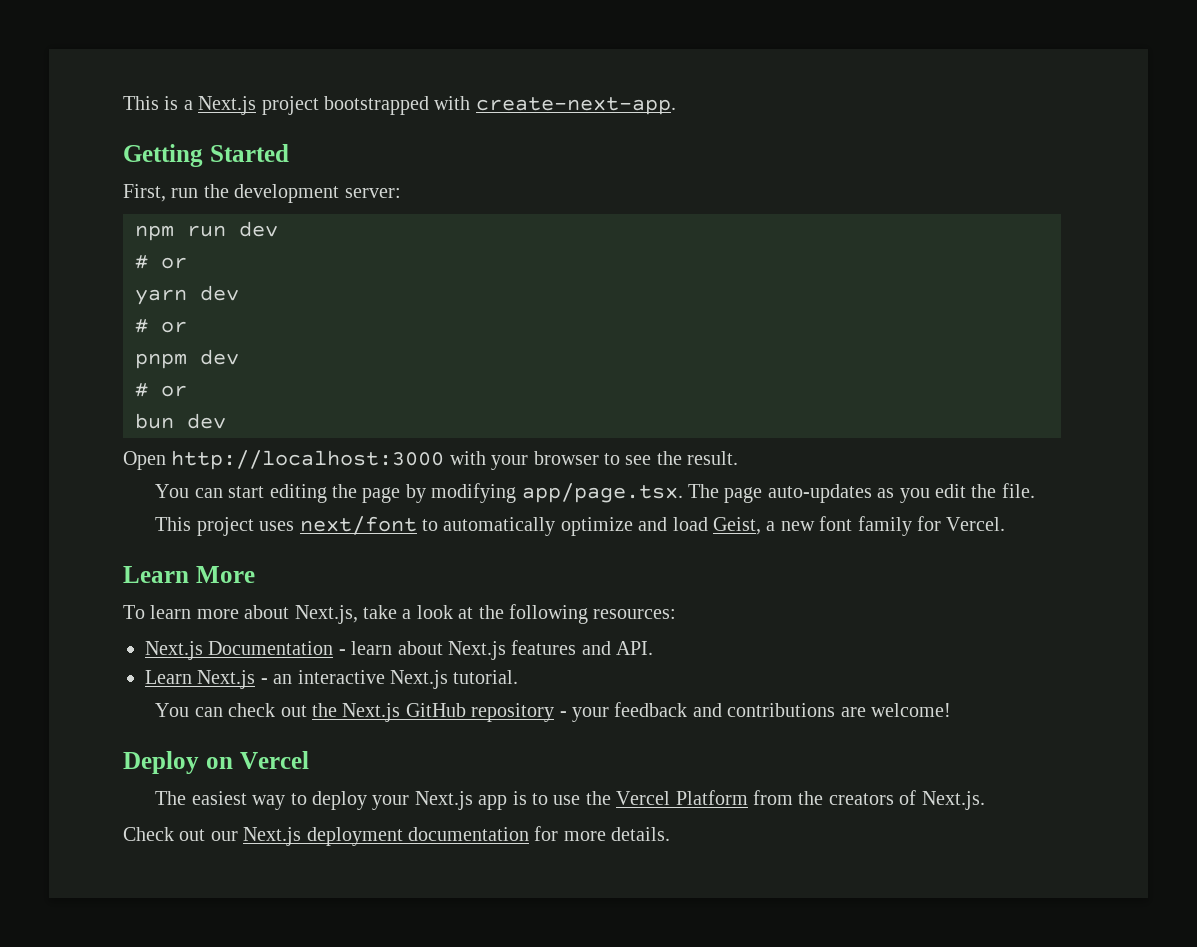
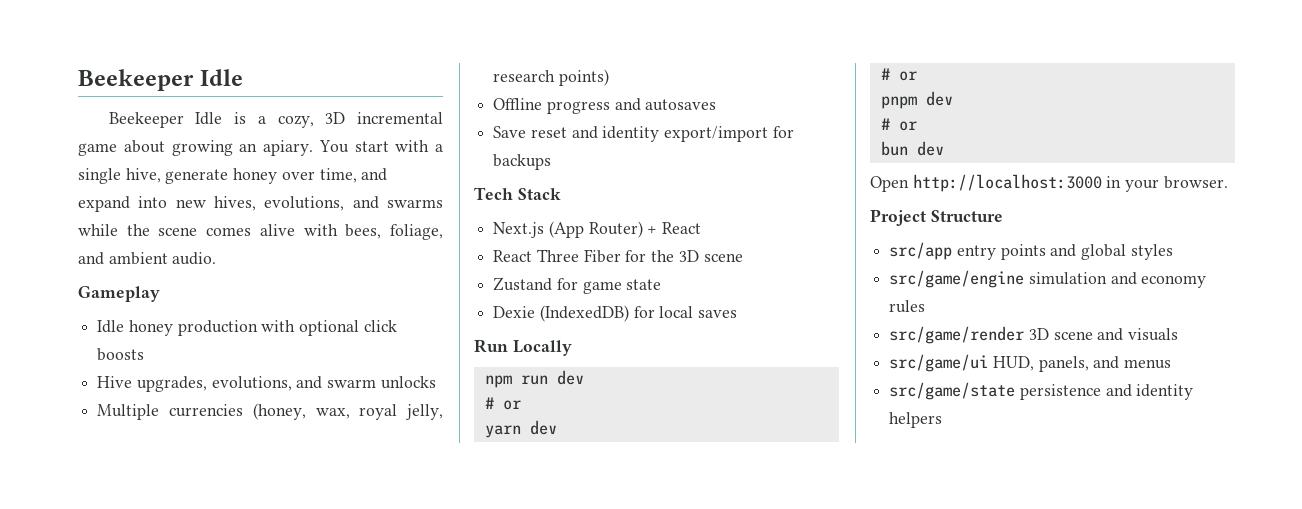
[123,96,676,115] [123,144,289,167] [123,184,401,203] This is a Next.js project bootstrapped with create-next-app. // Getting Started // First, run the development server: -> [78,69,243,91] [108,112,443,128] [78,140,443,156] [78,168,388,184] [78,196,443,212] [78,224,444,240] [78,252,217,265] [78,286,160,302] [97,320,397,336] [97,348,145,361] [97,376,436,392] [97,403,443,420] [493,69,609,86] [493,98,717,114] [493,126,794,142] [493,154,552,170] [474,187,561,200] [493,221,702,238] [493,249,743,263] [493,277,662,294] [493,305,738,322] [474,339,572,356] Beekeeper Idle // Beekeeper Idle is a cozy, 3D incremental game about growing an apiary. You start with a single hive, generate honey over time, and expand into new hives, evolutions, and swarms while the scene comes alive with bees, foliage, and ambient audio. // Gameplay // Idle honey production with optional click boosts // Hive upgrades, evolutions, and swarm unlocks // Multiple currencies (honey, wax, royal jelly, research points) // Offline progress and autosaves // Save reset and identity export/import for backups // Tech Stack // Next.js (App Router) + React // React Three Fiber for the 3D scene // Zustand for game state // Dexie (IndexedDB) for local saves // Run Locally
[449,451,739,470] [155,483,1035,503] [155,516,1006,536] [123,566,255,583] [123,604,677,624] [145,640,654,660] [145,670,519,689] [155,702,952,722] [123,751,309,774] [155,790,985,810] [123,826,671,846] with your browser to see the result. // You can start editing the page by modifying app/page.tsx. The page auto-updates as you edit the file. // This project uses next/font to automatically optimize and load Geist, a new font family for Vercel. // Learn More // To learn more about Next.js, take a look at the following resources: // Next.js Documentation - learn about Next.js features and API. // Learn Next.js - an interactive Next.js tutorial. // You can check out the Next.js GitHub repository - your feedback and contributions are welcome! // Deploy on Vercel // The easiest way to deploy your Next.js app is to use the Vercel Platform from the creators of Next.js. // Check out our Next.js deployment documentation for more details. -> [1106,176,1228,192] [870,209,1003,226] [889,242,1173,260] [889,270,1207,288] [889,300,926,313] [889,326,1179,344] [889,354,1172,372] [889,382,1194,400] [889,412,943,428] in your browser. // Project Structure // src/app entry points and global styles // src/game/engine simulation and economy rules // src/game/render 3D scene and visuals // src/game/ui HUD, panels, and menus // src/game/state persistence and identity helpers

